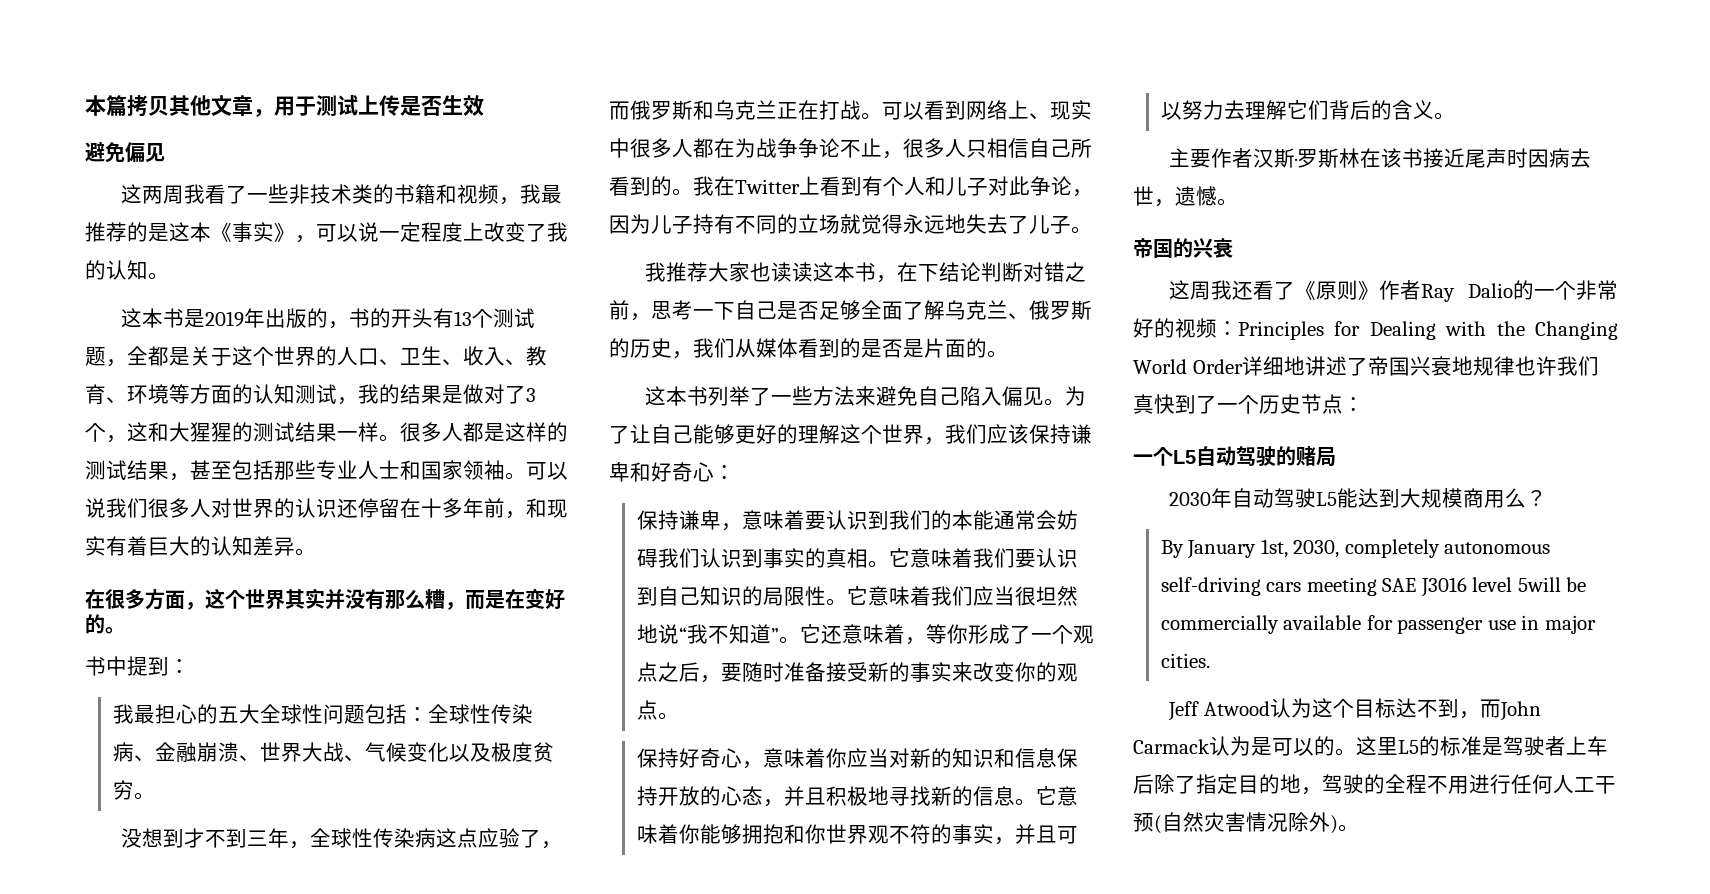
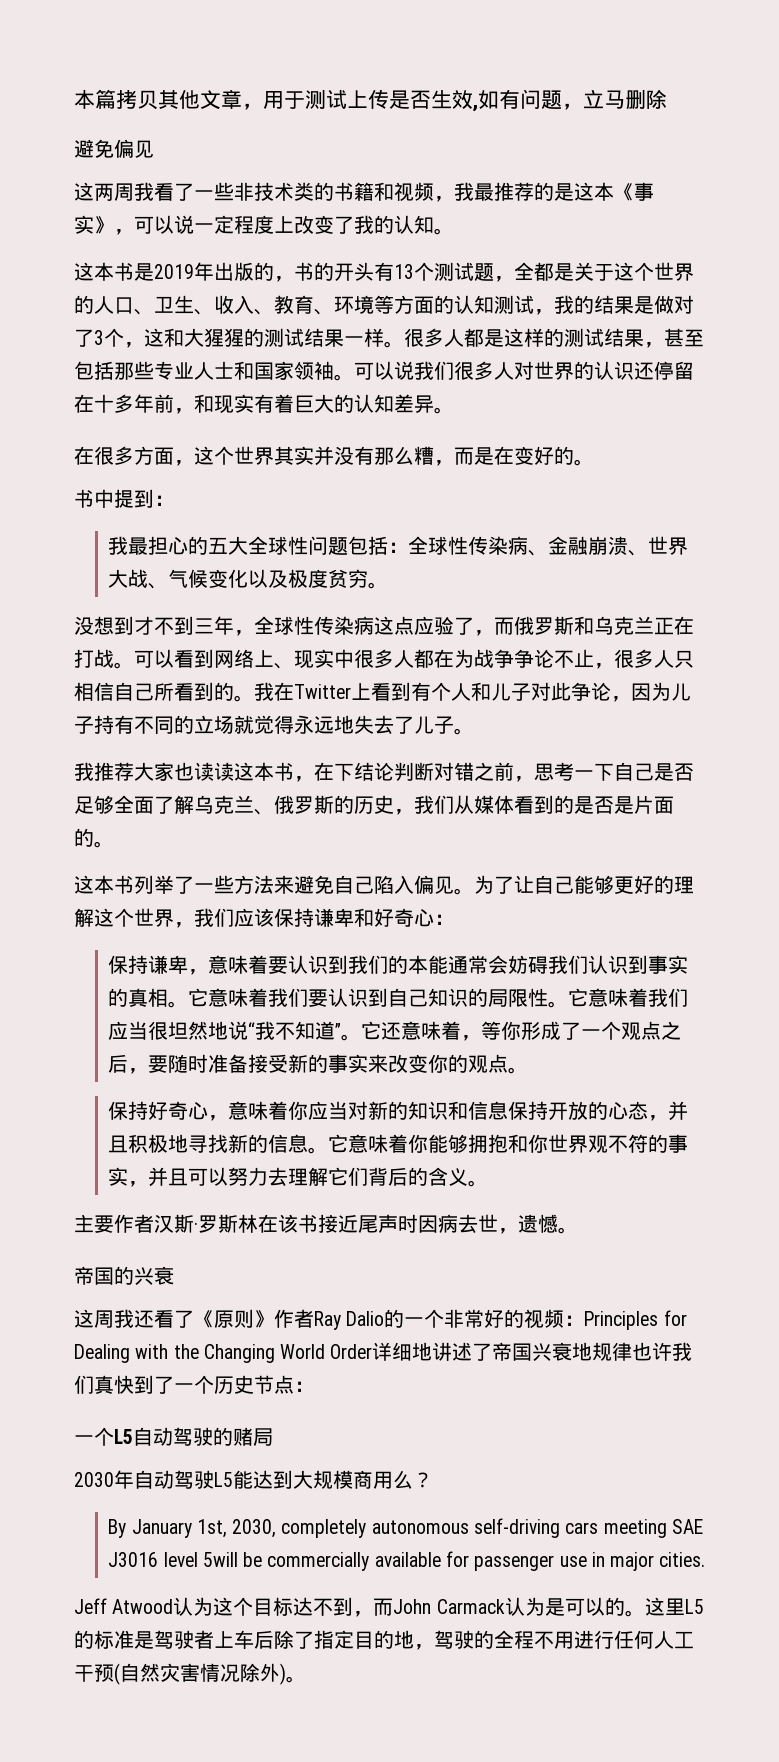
(484, 105) none -> [472,89,667,112] ,如有问题，立马删除

